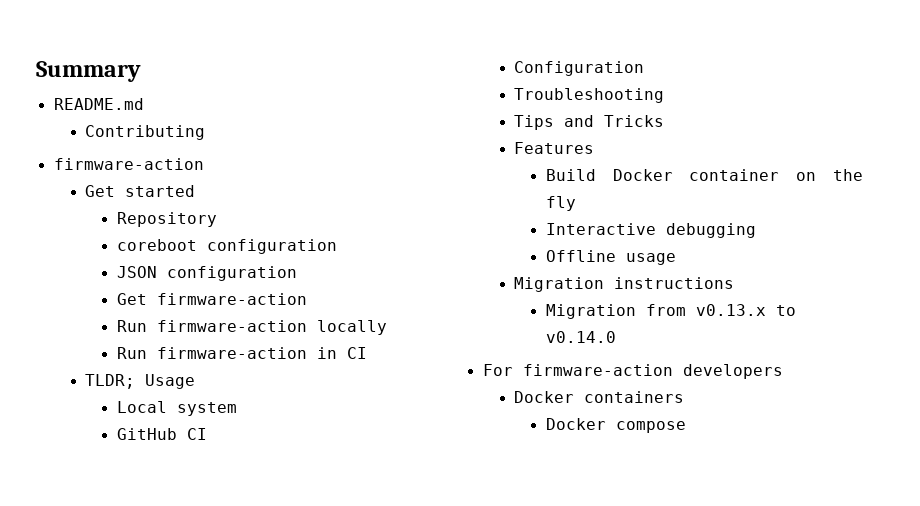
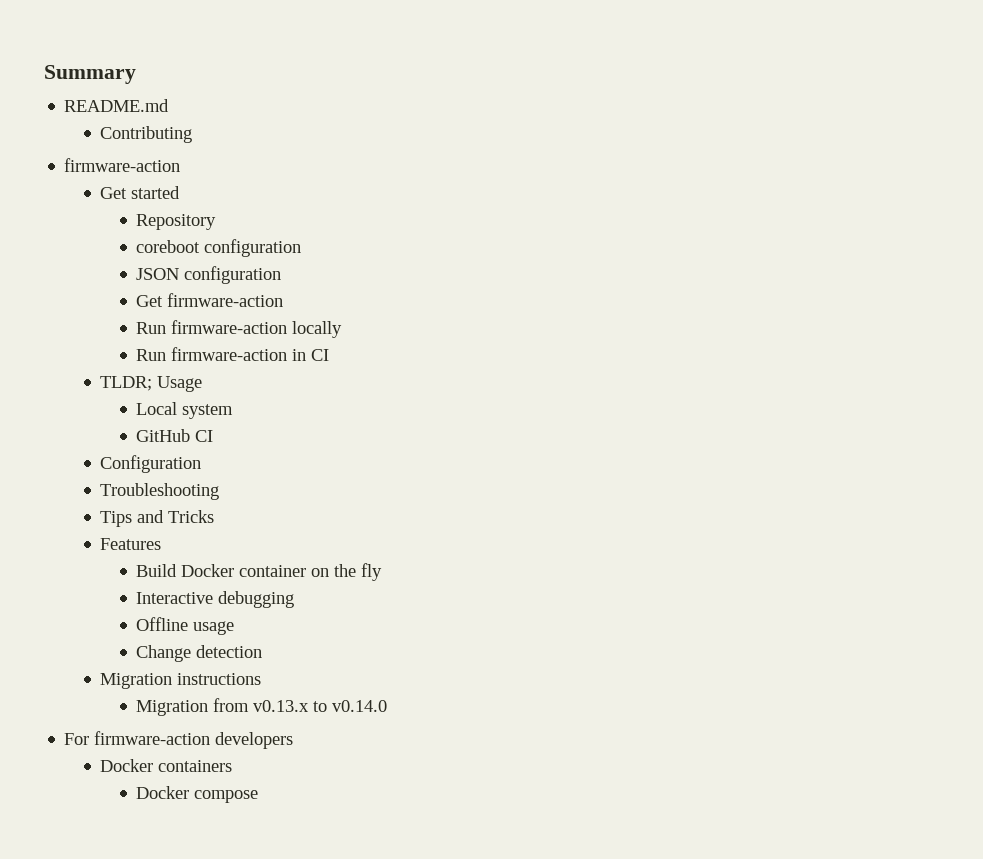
(676, 259) none -> [136,645,263,662] // Change detection

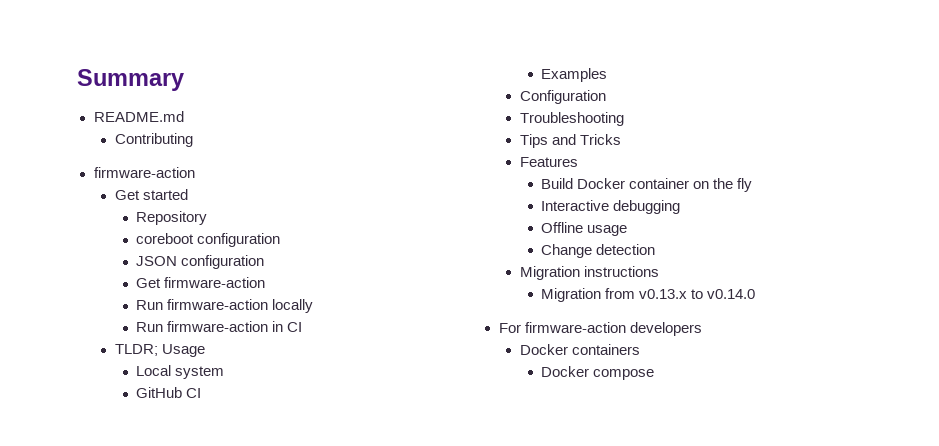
(214, 436) none -> [541,68,608,82] // Examples

